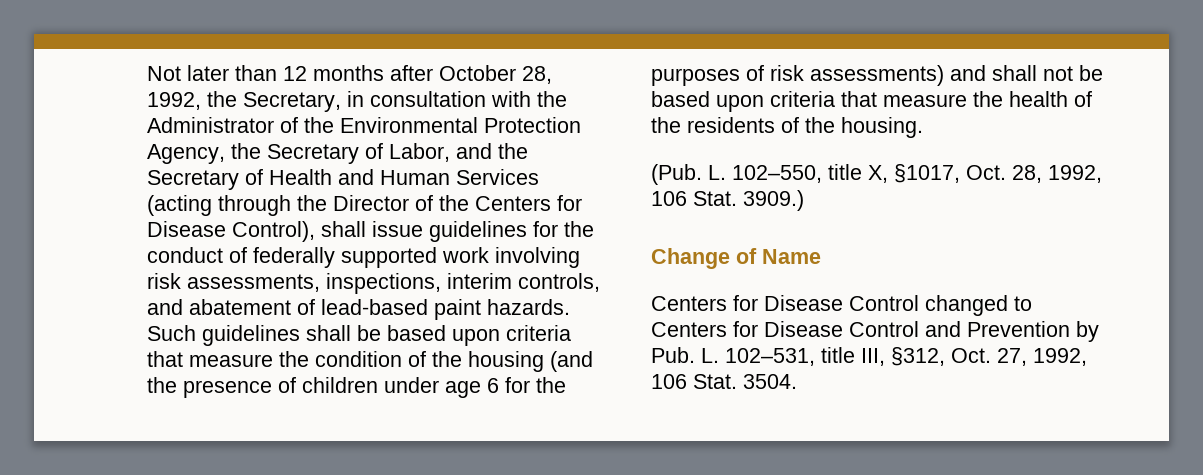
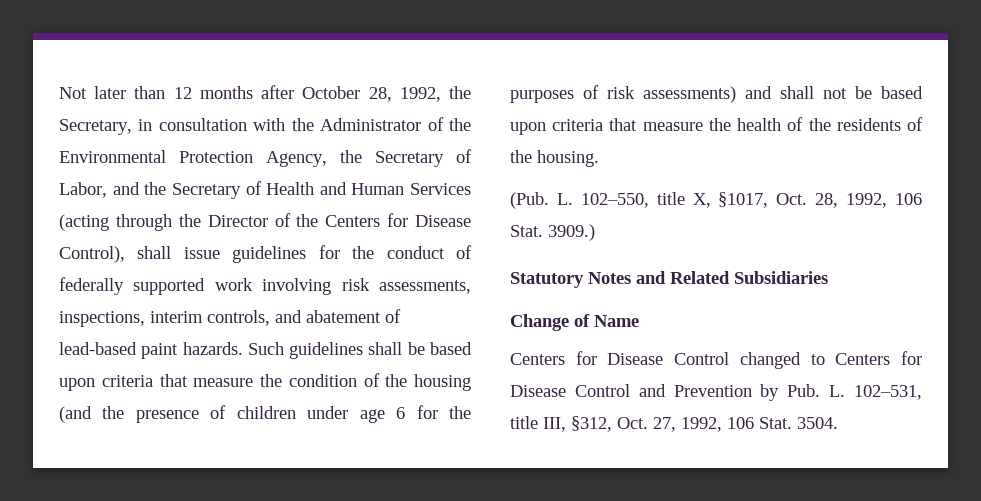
(804, 200) none -> [510,271,828,288] // Statutory Notes and Related Subsidiaries

